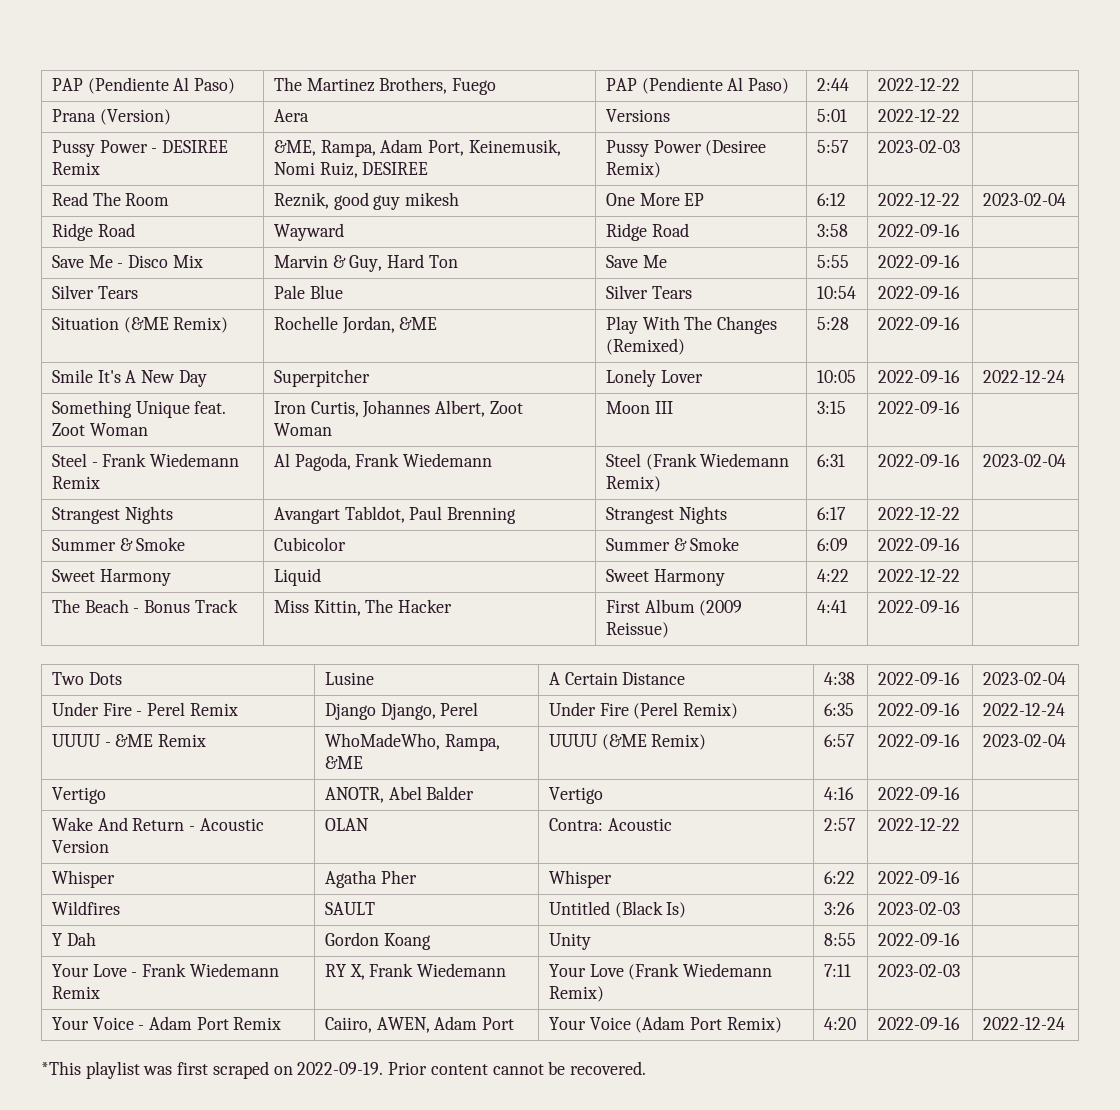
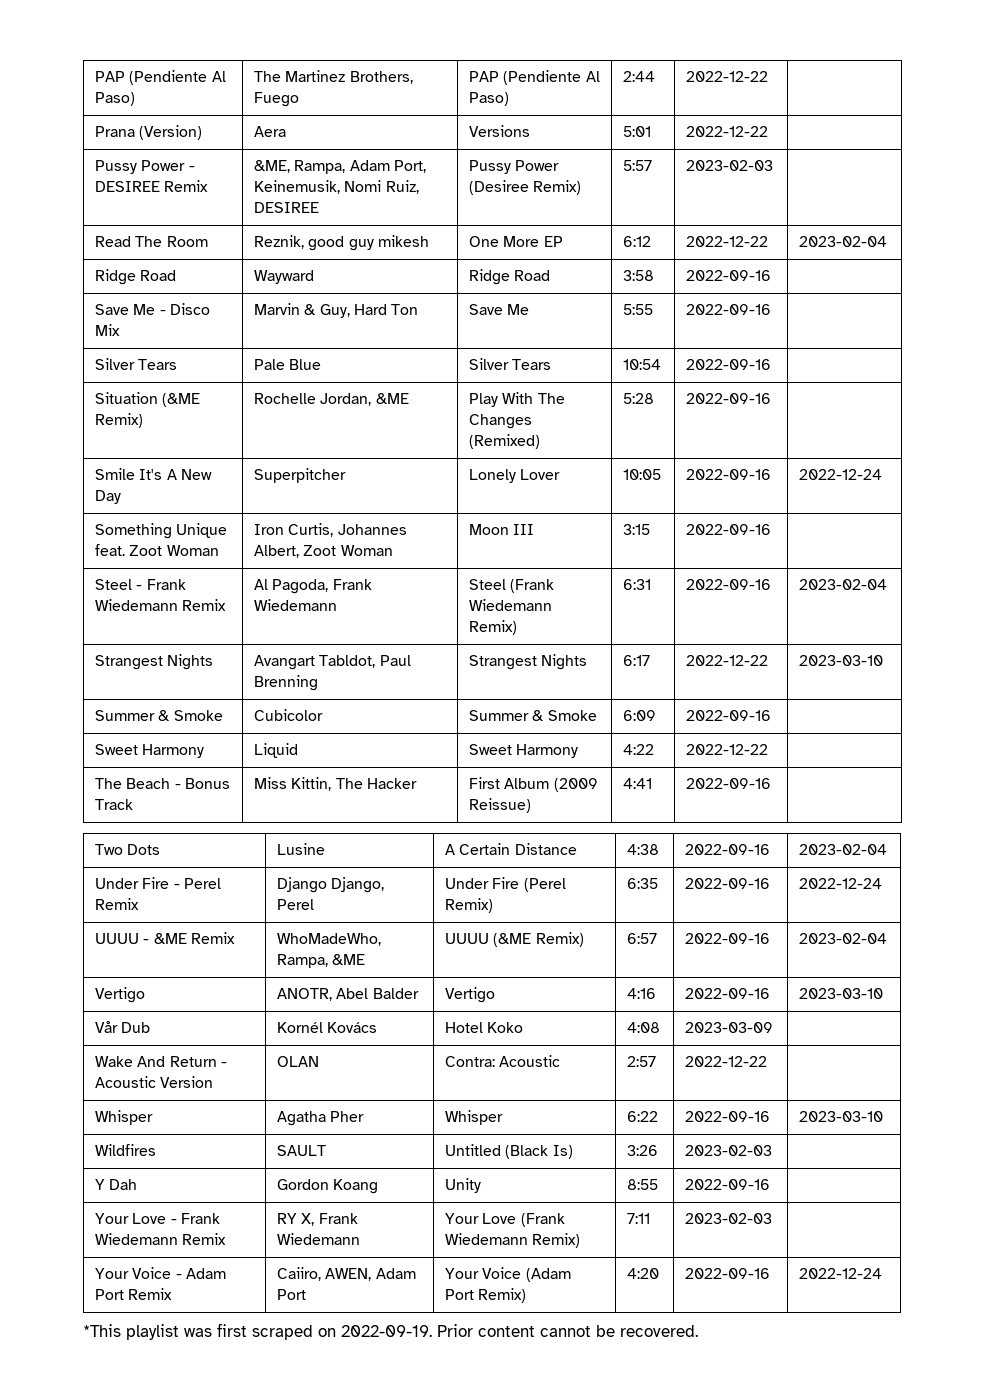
(960, 513) none -> [799,655,884,666] 2023-03-10
(960, 793) none -> [799,988,884,999] [95,1021,151,1033] [277,1022,378,1033] [445,1022,524,1033] [627,1022,661,1033] [685,1022,774,1033] | 2023-03-10 // Vår Dub | Kornél Kovács | Hotel Koko | 4:08 | 2023-03-09
(960, 877) none -> [799,1111,884,1122] 2023-03-10

